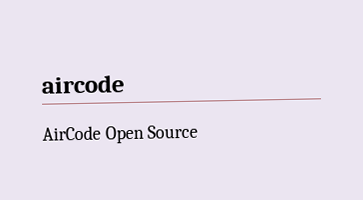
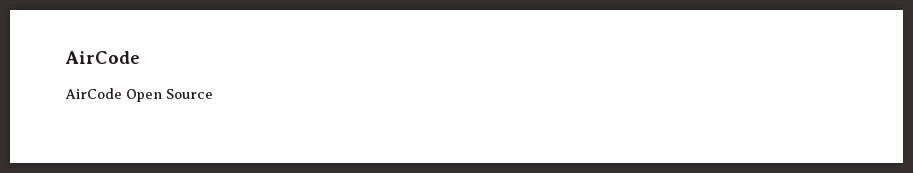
[41,75,125,94] aircode -> [65,51,140,64] AirCode

